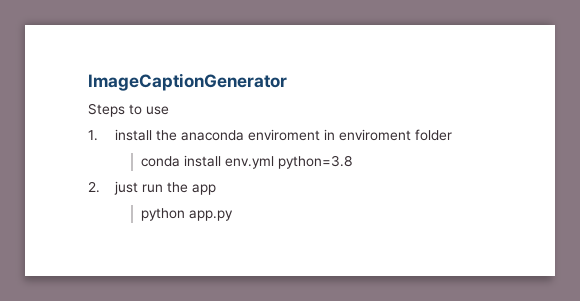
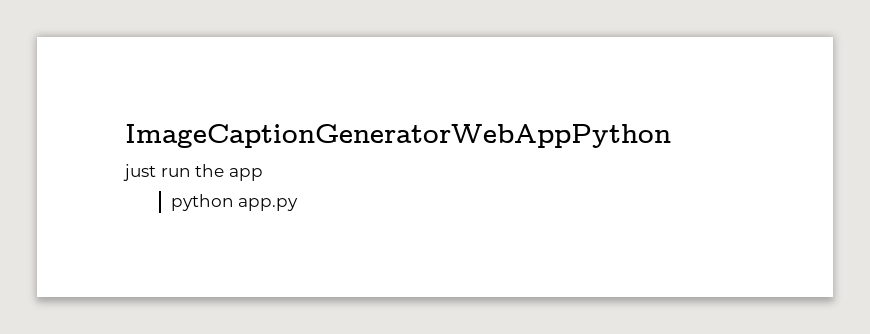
[88,73,287,91] [88,103,169,117] [88,129,452,141] [141,155,353,169] [88,181,100,193] ImageCaptionGenerator // Steps to use // 1. install the anaconda enviroment in enviroment folder // conda install env.yml python=3.8 // 2. -> [125,124,671,148] ImageCaptionGeneratorWebAppPython //

